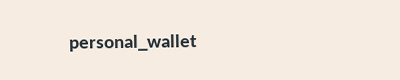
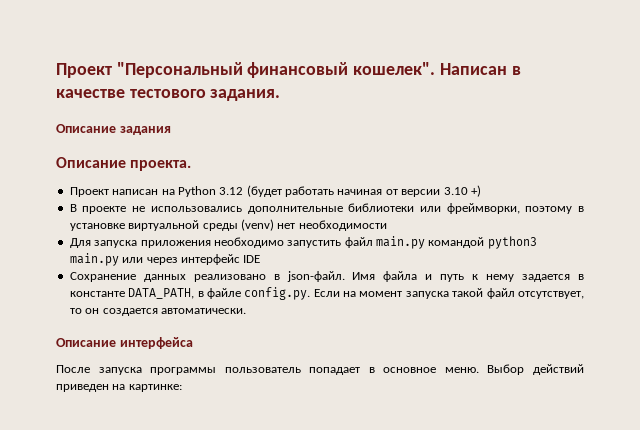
[68,34,198,52] personal_wallet -> [56,62,521,78] [56,89,281,101] [56,124,171,135] [56,157,192,171] [69,185,481,197] [69,203,585,214] [69,219,387,231] [69,236,537,249] [69,253,261,266] [69,271,584,282] [69,287,584,300] [69,308,246,316] [56,337,193,349] [56,364,584,375] [56,384,182,392] Проект "Персональный финансовый кошелек". Написан в качестве тестового задания. // Описание задания // Описание проекта. // Проект написан на Python 3.12 (будет работать начиная от версии 3.10 +) // В проекте не использовались дополнительные библиотеки или фреймворки, поэтому в установке виртуальной среды (venv) нет необходимости // Для запуска приложения необходимо запустить файл main.py командой python3 main.py или через интерфейс IDE // Сохранение данных реализовано в json-файл. Имя файла и путь к нему задается в константе DATA_PATH, в файле config.py. Если на момент запуска такой файл отсутствует, то он создается автоматически. // Описание интерфейса // После запуска программы пользователь попадает в основное меню. Выбор действий приведен на картинке:

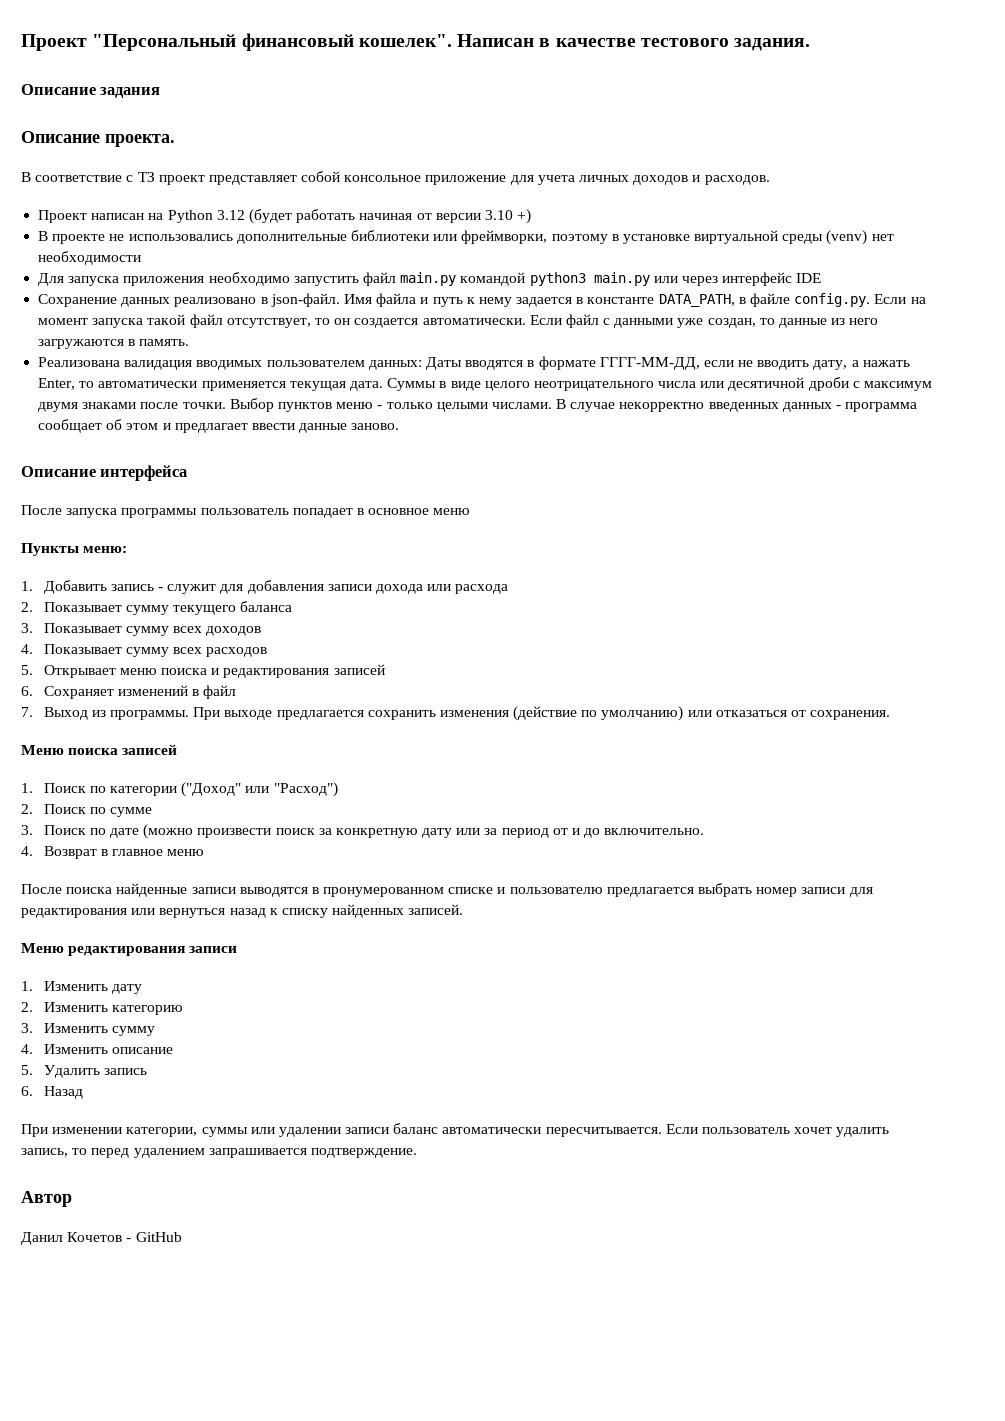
(192, 165) none -> [21,171,770,185] // В соответствие с ТЗ проект представляет собой консольное приложение для учета личных доходов и расходов.
(246, 311) none -> [529,314,879,328] [38,339,190,349] [38,356,910,370] [38,377,933,391] [38,398,918,412] [38,419,400,433] Если файл с данными уже создан, то данные из него загружаются в память. // Реализована валидация вводимых пользователем данных: Даты вводятся в формате ГГГГ-ММ-ДД, если не вводить дату, а нажать Enter, то автоматически применяется текущая дата. Суммы в виде целого неотрицательного числа или десятичной дроби с максимум двумя знаками после точки. Выбор пунктов меню - только целыми числами. В случае некорректно введенных данных - программа сообщает об этом и предлагает ввести данные заново.
[444,364,584,375] [56,384,182,392] меню. Выбор действий приведен на картинке: -> [433,508,471,515] [21,543,128,556] [21,580,509,594] [21,601,293,615] [21,623,262,636] [21,644,268,657] [21,664,385,678] [21,685,237,699] [21,706,891,721] [21,744,178,755] [21,782,338,797] [21,804,152,817] [21,824,705,839] [21,846,205,859] [21,883,873,897] [21,904,464,918] [21,943,238,956] [21,981,142,994] [21,1002,183,1015] [21,1023,155,1036] [21,1044,173,1054] [21,1065,147,1078] [21,1086,83,1099] [21,1123,890,1137] [21,1148,417,1158] [21,1191,72,1207] [21,1232,182,1245] меню // Пункты меню: // 1. Добавить запись - служит для добавления записи дохода или расхода // 2. Показывает сумму текущего баланса // 3. Показывает сумму всех доходов // 4. Показывает сумму всех расходов // 5. Открывает меню поиска и редактирования записей // 6. Сохраняет изменений в файл // 7. Выход из программы. При выходе предлагается сохранить изменения (действие по умолчанию) или отказаться от сохранения. // Меню поиска записей // 1. Поиск по категории ("Доход" или "Расход") // 2. Поиск по сумме // 3. Поиск по дате (можно произвести поиск за конкретную дату или за период от и до включительно. // 4. Возврат в главное меню // После поиска найденные записи выводятся в пронумерованном списке и пользователю предлагается выбрать номер записи для редактирования или вернуться назад к списку найденных записей. // Меню редактирования записи // 1. Изменить дату // 2. Изменить категорию // 3. Изменить сумму // 4. Изменить описание // 5. Удалить запись // 6. Назад // При изменении категории, суммы или удалении записи баланс автоматически пересчитывается. Если пользователь хочет удалить запись, то перед удалением запрашивается подтверждение. // Автор // Данил Кочетов - GitHub

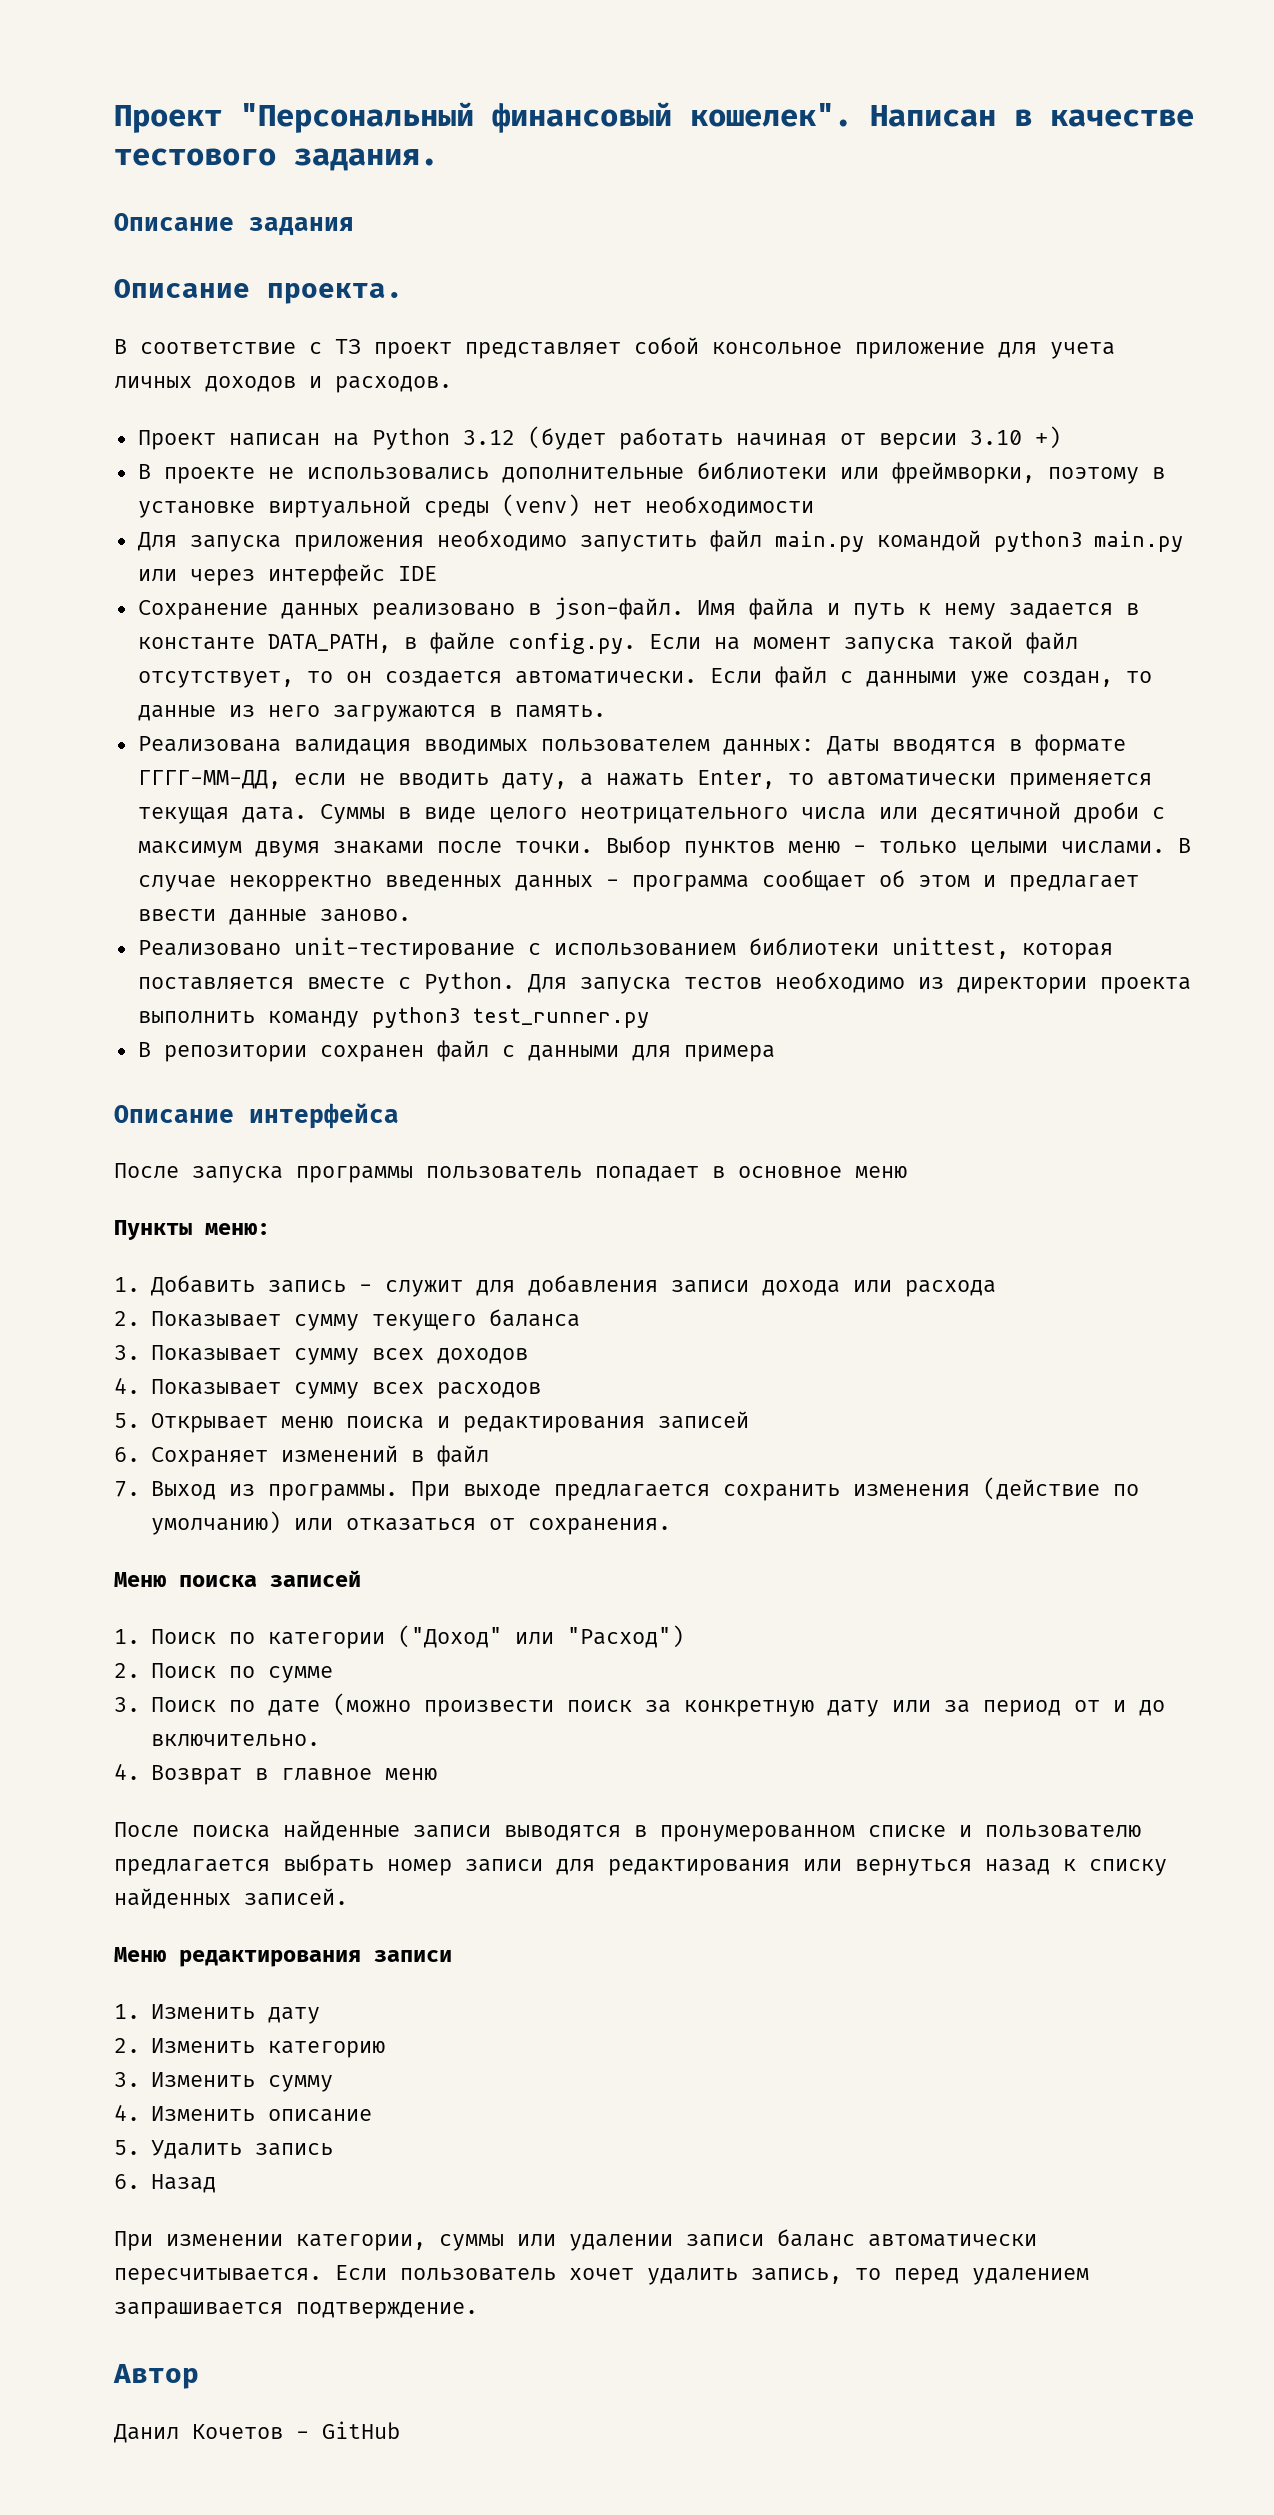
(400, 426) none -> [137,937,1113,960] [137,972,1191,994] [137,1007,649,1028] [137,1040,775,1062] // Реализовано unit-тестирование с использованием библиотеки unittest, которая поставляется вместе с Python. Для запуска тестов необходимо из директории проекта выполнить команду python3 test_runner.py // В репозитории сохранен файл с данными для примера

